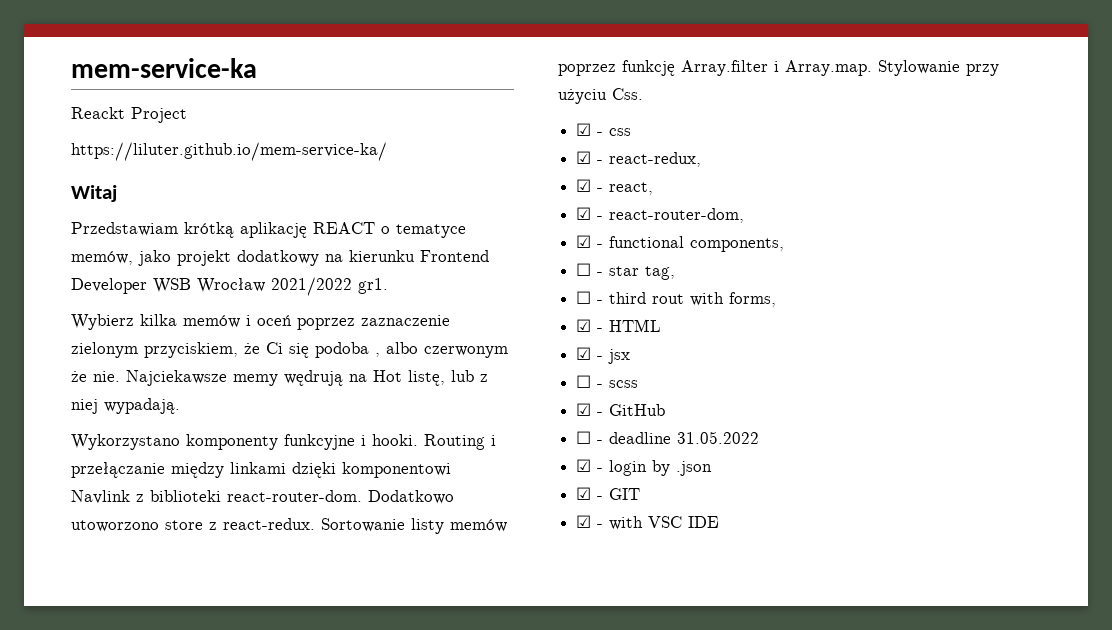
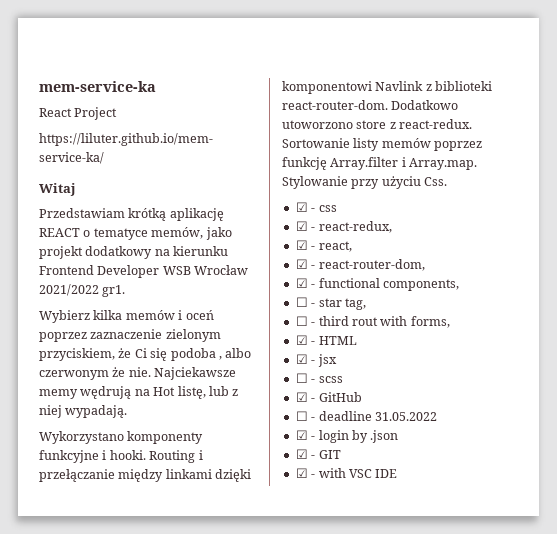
[71,107,125,119] Reackt -> [39,108,72,117] React

